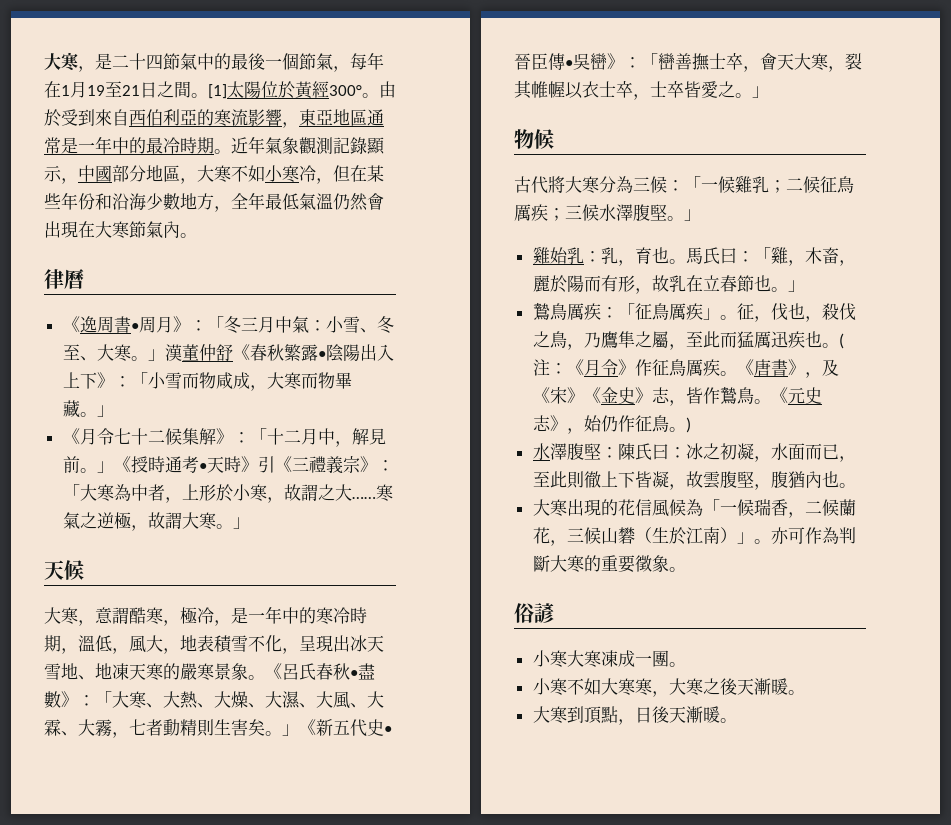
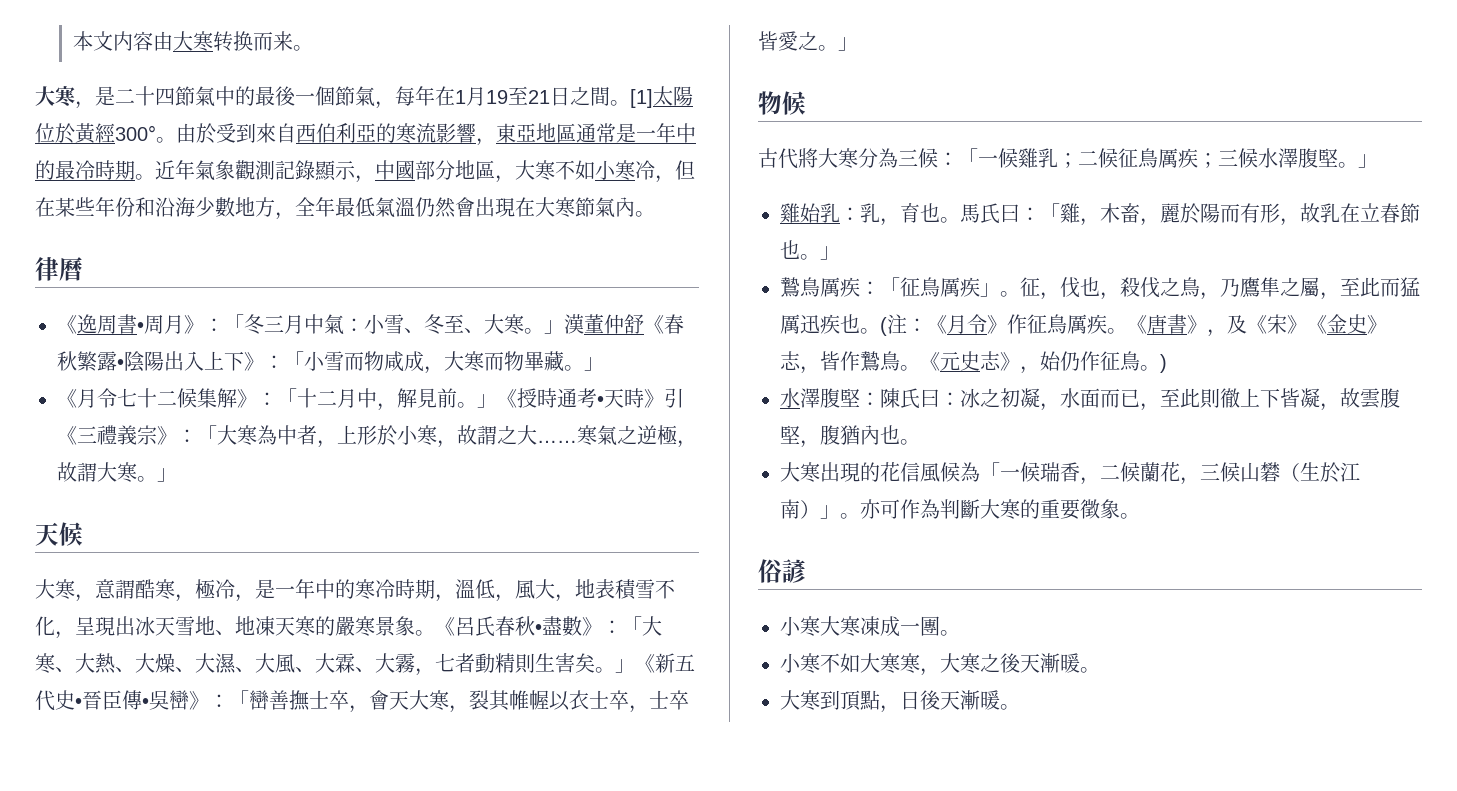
(44, 61) none -> [73,31,314,52] 本文内容由大寒转换而来。 //

